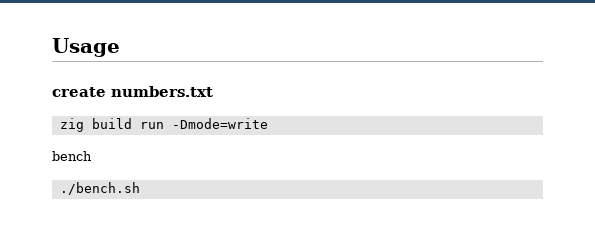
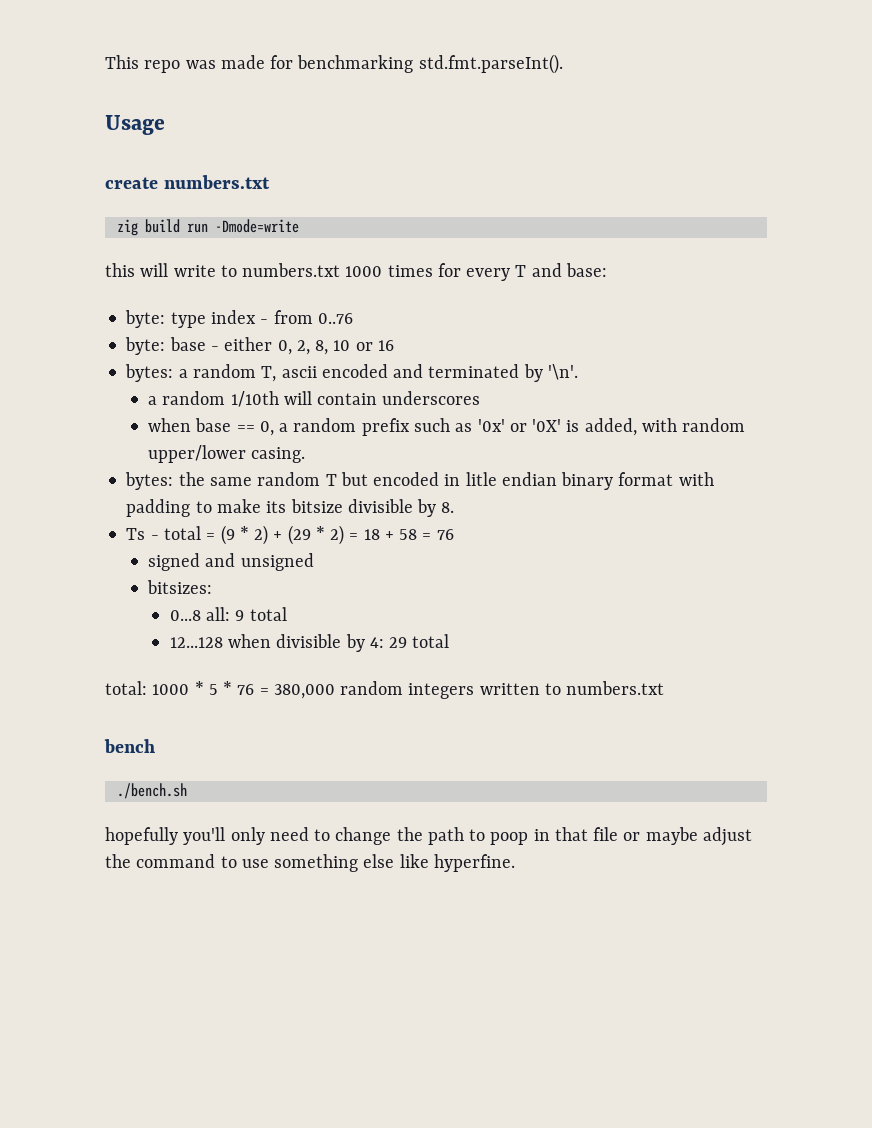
(52, 47) none -> [105,54,563,74] This repo was made for benchmarking std.fmt.parseInt(). //
[52,151,92,161] [59,182,140,195] bench // ./bench.sh -> [105,263,607,281] [125,310,353,328] [125,337,394,355] [125,364,578,382] [148,391,481,407] [148,418,746,436] [148,445,306,463] [125,472,714,490] [126,499,455,517] [126,525,454,545] [148,553,314,571] [147,580,213,594] [169,607,287,621] [169,634,450,652] [105,681,665,699] [104,739,155,753] [116,783,187,799] [105,827,752,846] [105,854,515,872] this will write to numbers.txt 1000 times for every T and base: // byte: type index - from 0..76 // byte: base - either 0, 2, 8, 10 or 16 // bytes: a random T, ascii encoded and terminated by '\n'. // a random 1/10th will contain underscores // when base == 0, a random prefix such as '0x' or '0X' is added, with random upper/lower casing. // bytes: the same random T but encoded in litle endian binary format with padding to make its bitsize divisible by 8. // Ts - total = (9 * 2) + (29 * 2) = 18 + 58 = 76 // signed and unsigned // bitsizes: // 0...8 all: 9 total // 12...128 when divisible by 4: 29 total // total: 1000 * 5 * 76 = 380,000 random integers written to numbers.txt // bench // ./bench.sh // hopefully you'll only need to change the path to poop in that file or maybe adjust the command to use something else like hyperfine.

